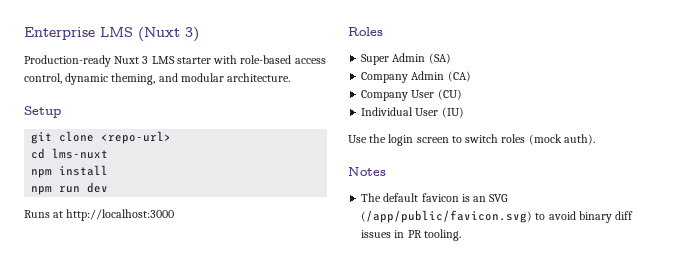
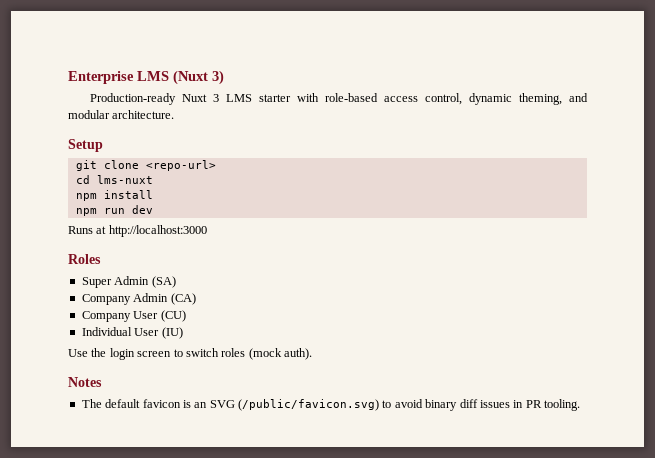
[361,210,533,223] (/app/public/favicon.svg) -> [238,399,379,411] (/public/favicon.svg)

